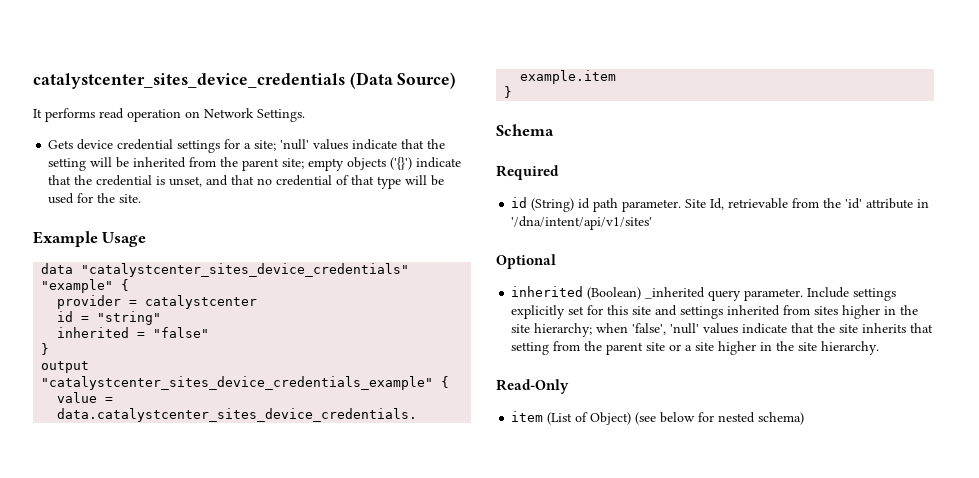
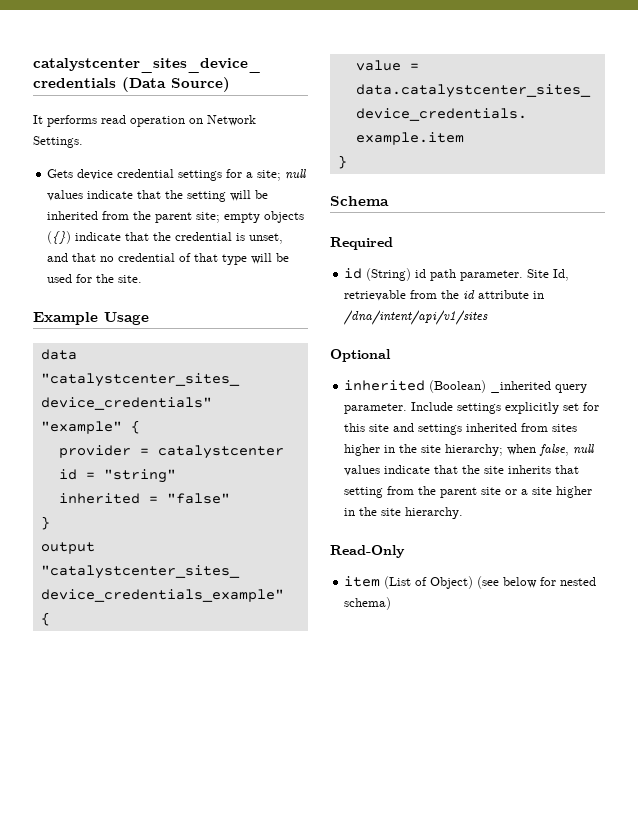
[280,139,310,150] 'null' -> [285,169,307,179] null
[390,157,413,170] ('{}') -> [47,231,72,244] ({})
[845,198,863,209] 'id' -> [463,290,476,299] id
[511,216,653,230] '/dna/intent/api/v1/sites' -> [344,310,489,325] /dna/intent/api/v1/sites
[632,323,700,335] 'false', 'null' -> [539,444,595,456] false, null

